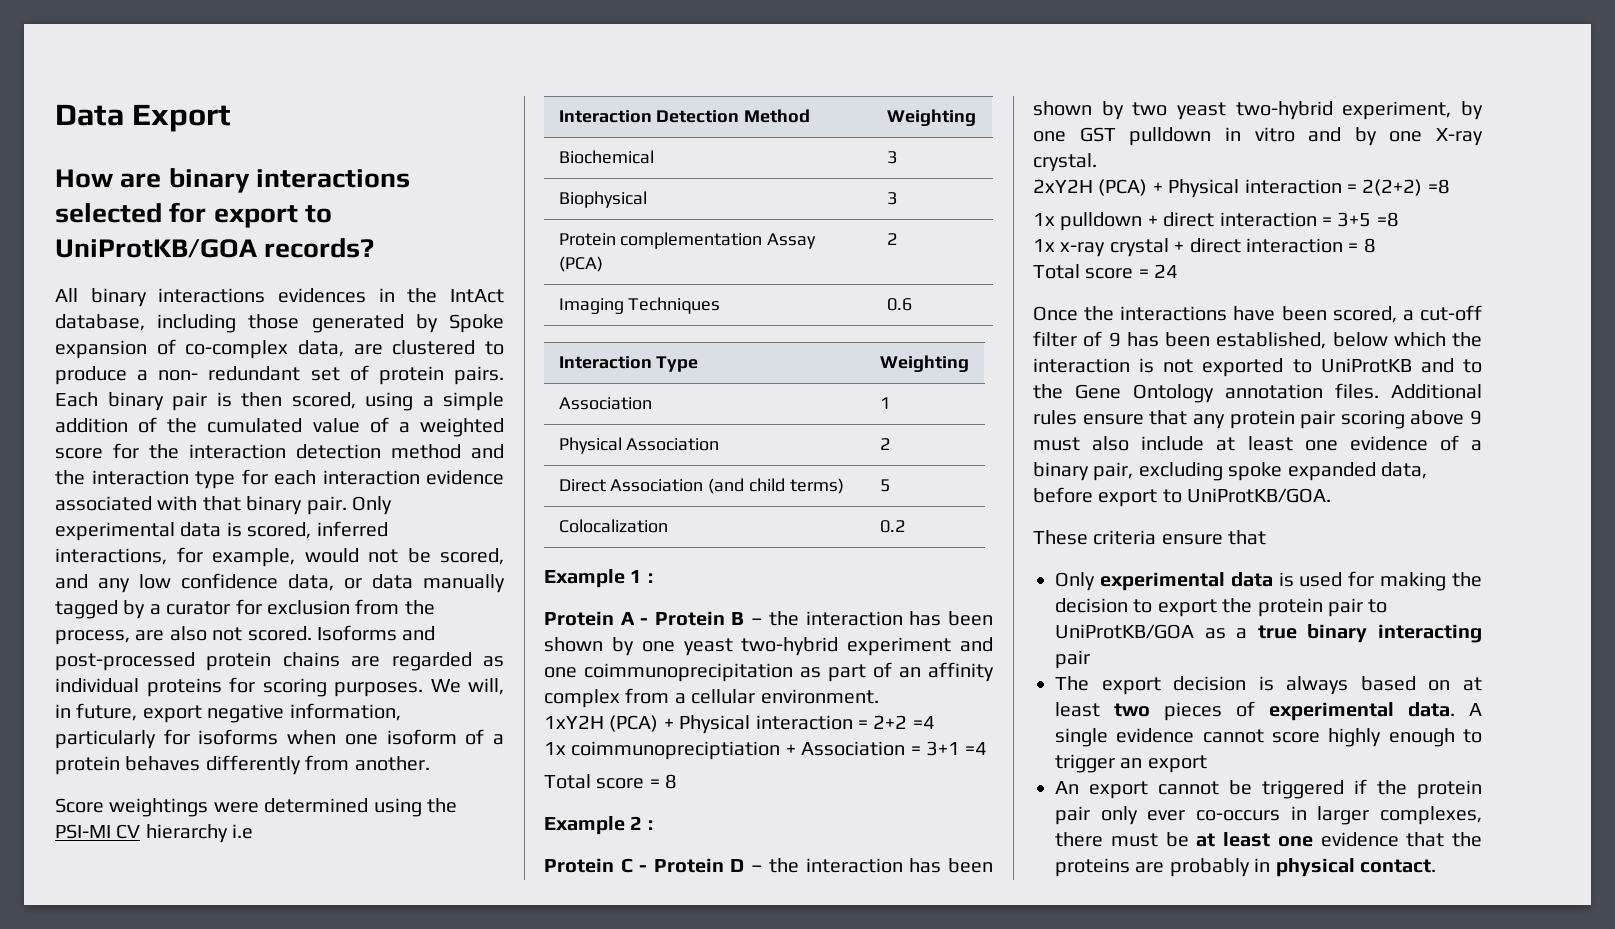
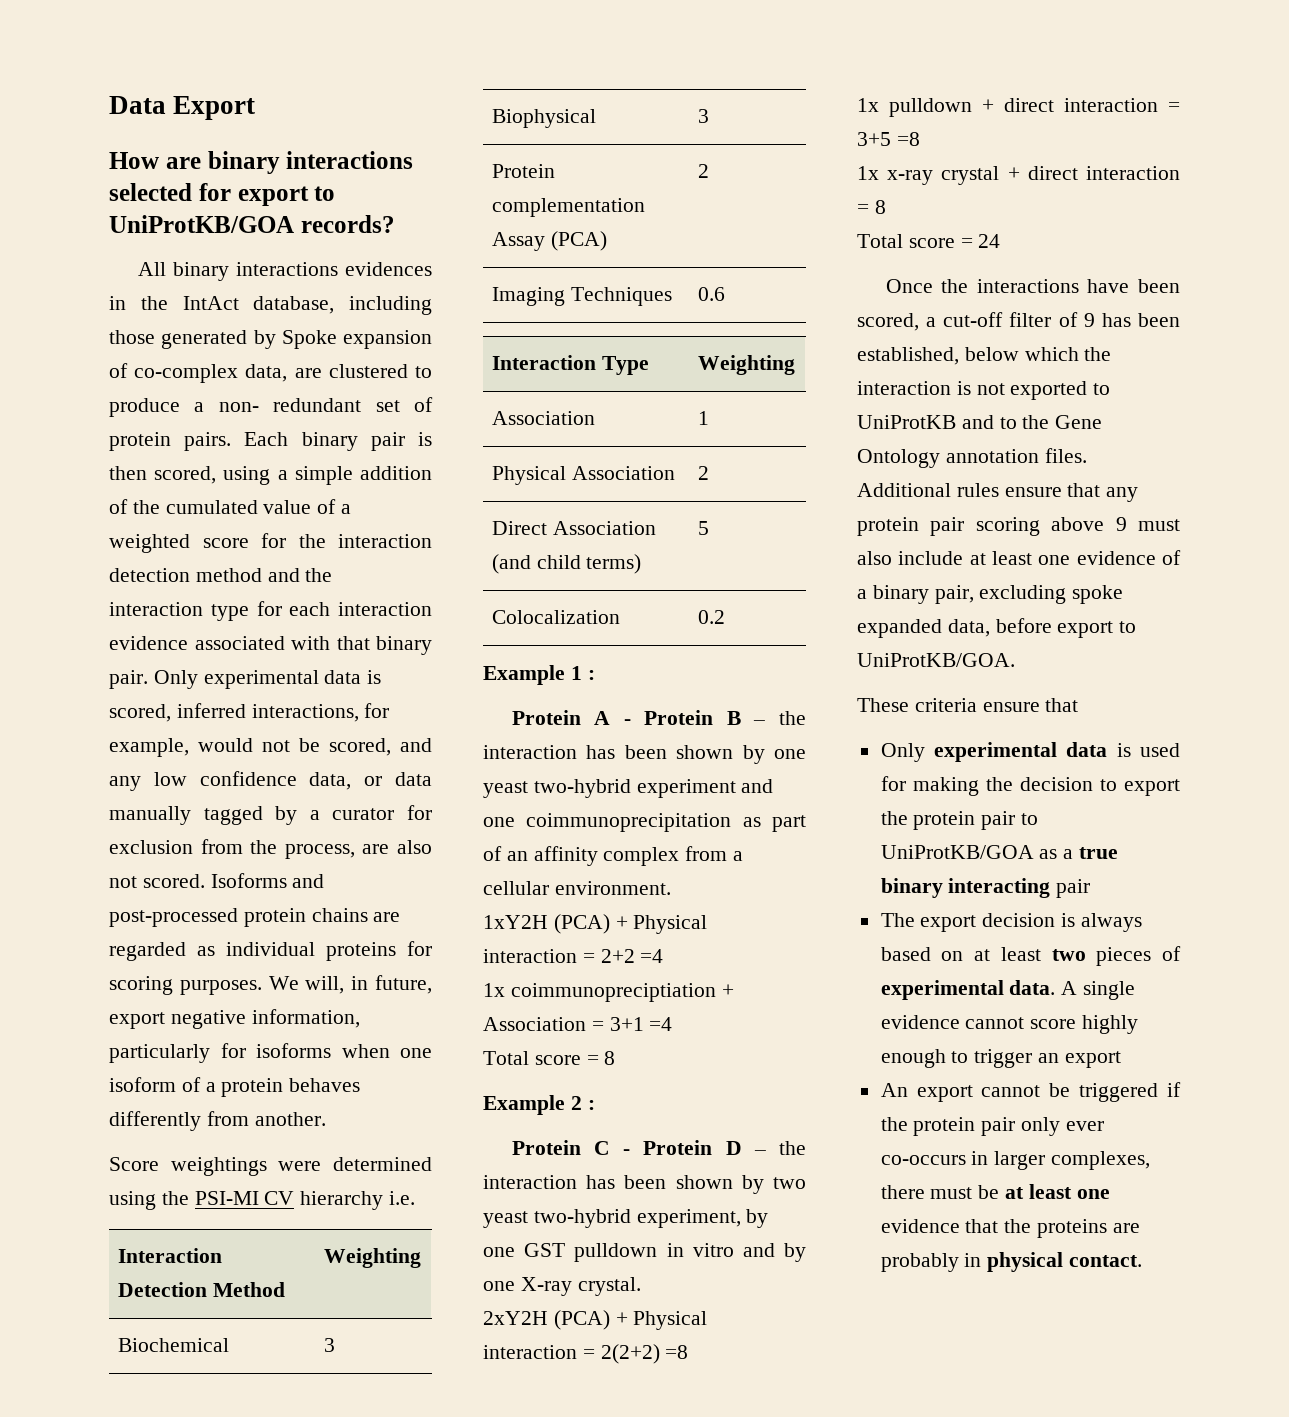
[232,824,254,839] i.e -> [389,1191,416,1205] i.e.

